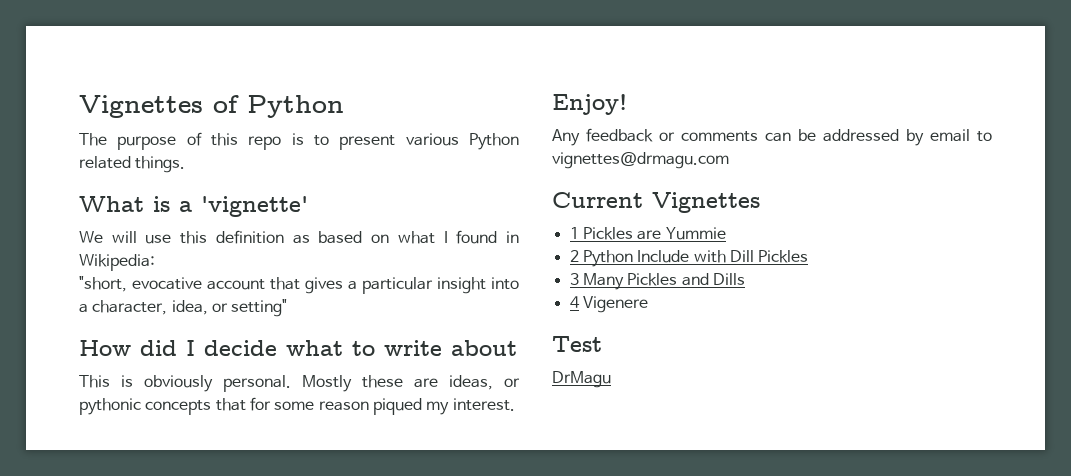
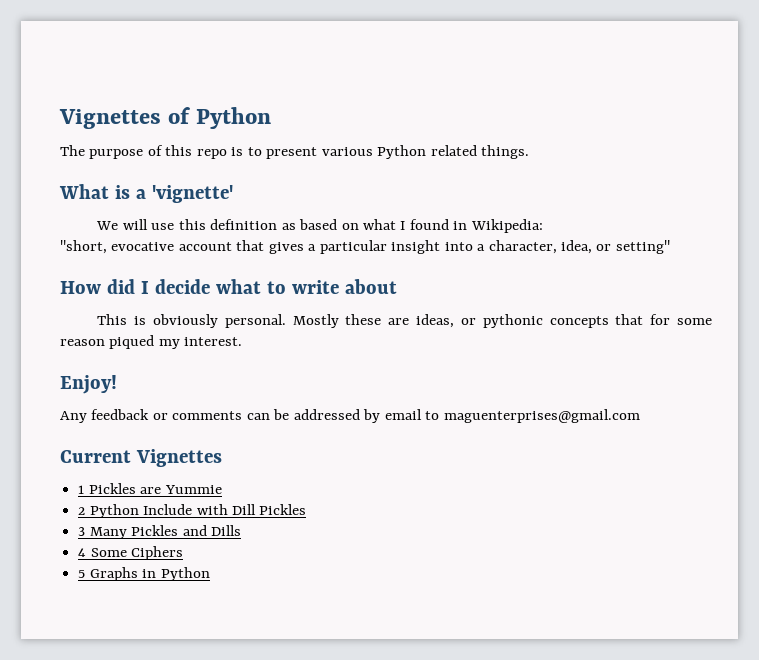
[552,152,729,169] vignettes@drmagu.com -> [443,409,640,423] maguenterprises@gmail.com
[582,296,648,313] [552,336,602,352] [552,371,611,388] Vigenere // Test // DrMagu -> [90,546,184,560] [78,567,210,581] Some Ciphers // 5 Graphs in Python

